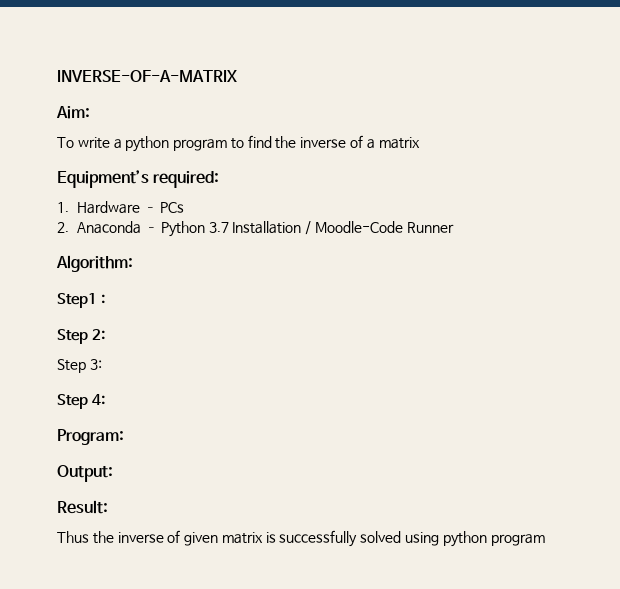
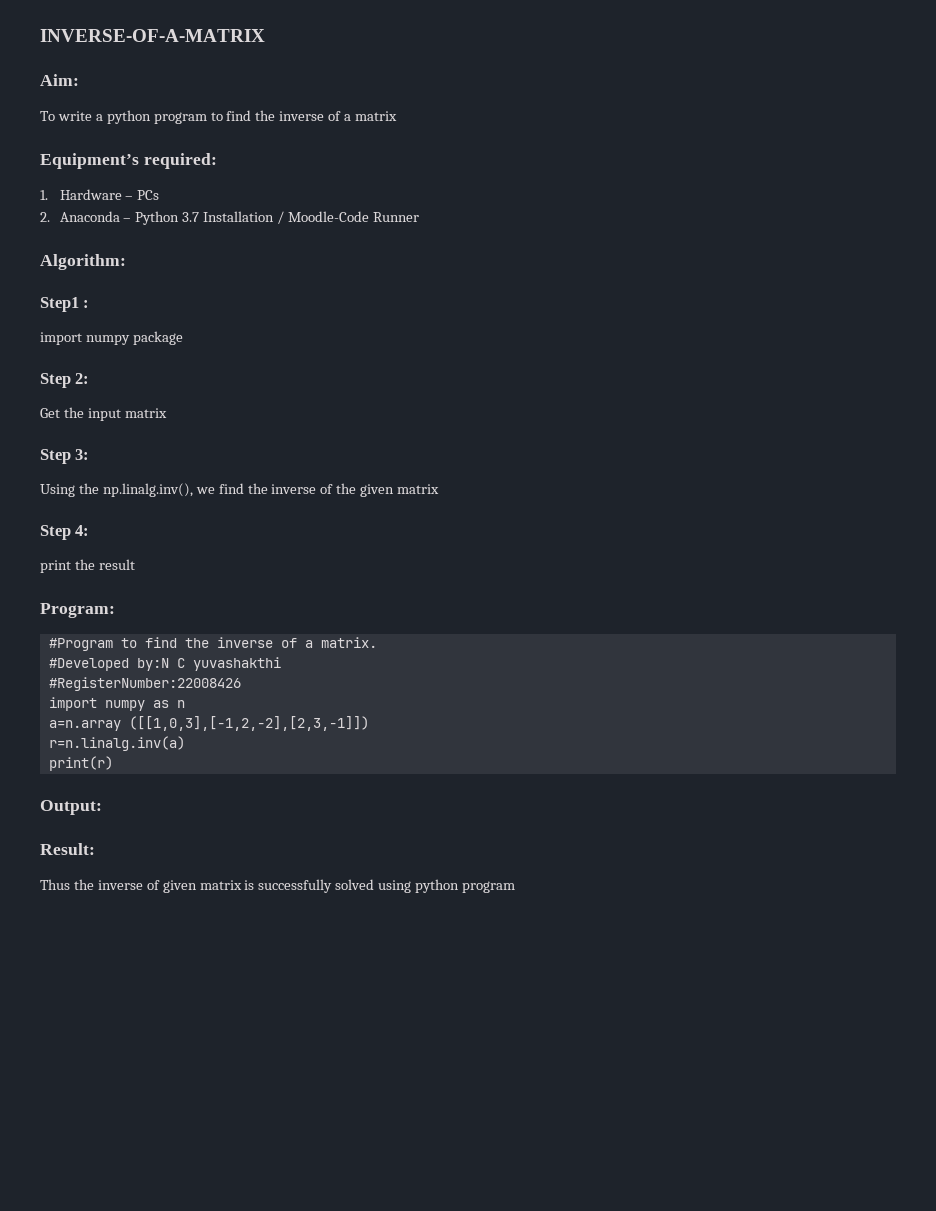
(105, 299) none -> [40,331,183,345] // import numpy package
[57,359,102,373] [57,394,105,409] [57,429,124,445] Step 3: // Step 4: // Program: -> [40,407,167,421] [40,449,90,464] [40,483,440,497] [40,525,90,540] [40,559,135,573] [40,603,115,618] [48,637,377,651] [48,657,281,671] [48,677,241,691] [48,697,185,711] [48,716,369,731] [48,736,185,751] [48,756,113,771] Get the input matrix // Step 3: // Using the np.linalg.inv(), we find the inverse of the given matrix // Step 4: // print the result // Program: // #Program to find the inverse of a matrix. // #Developed by:N C yuvashakthi // #RegisterNumber:22008426 // import numpy as n // a=n.array ([[1,0,3],[-1,2,-2],[2,3,-1]]) // r=n.linalg.inv(a) // print(r)

